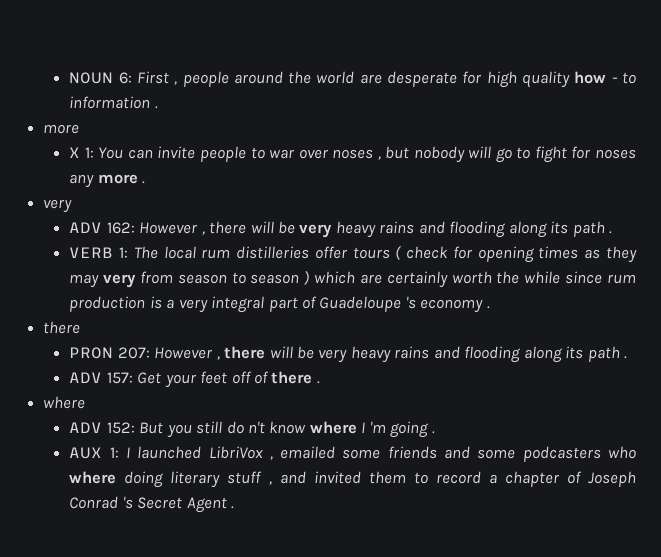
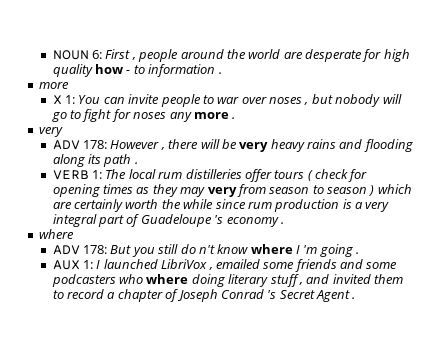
[106,222,135,234] 162: -> [83,140,108,149] 178:
[43,321,81,334] [69,346,628,363] [69,371,320,388] // there // PRON 207: However , there will be very heavy rains and flooding along its path . // ADV 157: Get your feet off of there . -> (284, 223) none
[106,422,135,434] 152: -> [83,245,108,254] 178:

